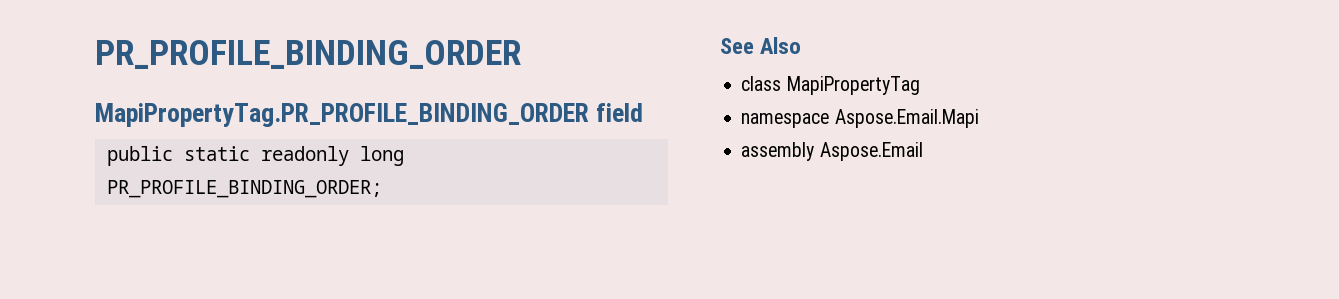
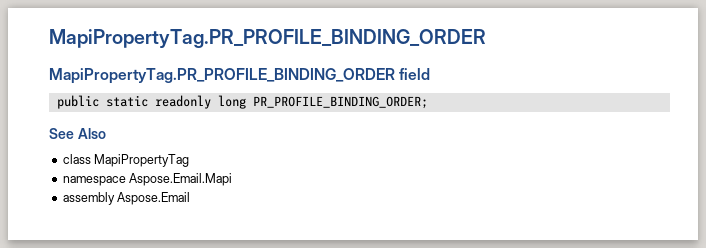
[95,40,521,69] PR_PROFILE_BINDING_ORDER -> [49,29,486,48] MapiPropertyTag.PR_PROFILE_BINDING_ORDER

